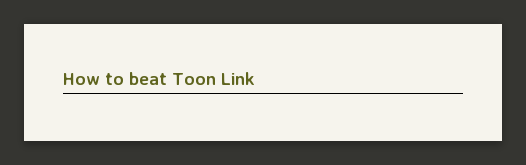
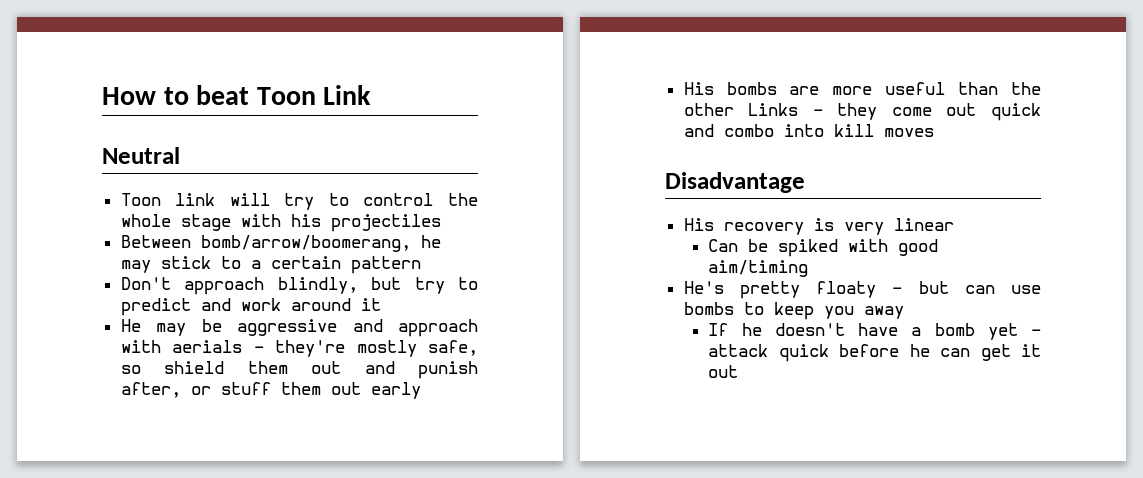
(255, 78) none -> [102,147,180,164] [120,193,479,210] [120,214,441,232] [120,235,441,252] [120,256,421,274] [120,277,478,295] [120,298,381,316] [120,319,478,337] [120,340,479,357] [120,361,478,379] [120,382,421,399] [683,82,1041,95] [683,103,1041,121] [683,124,934,137] [665,172,805,193] [683,218,954,235] [708,239,939,257] [708,260,809,277] [683,281,1041,299] [683,302,904,320] [708,323,1041,340] [708,344,1041,362] [708,365,739,378] // Neutral // Toon link will try to control the whole stage with his projectiles // Between bomb/arrow/boomerang, he may stick to a certain pattern // Don't approach blindly, but try to predict and work around it // He may be aggressive and approach with aerials - they're mostly safe, so shield them out and punish after, or stuff them out early // His bombs are more useful than the other Links - they come out quick and combo into kill moves // Disadvantage // His recovery is very linear // Can be spiked with good aim/timing // He's pretty floaty - but can use bombs to keep you away // If he doesn't have a bomb yet - attack quick before he can get it out

